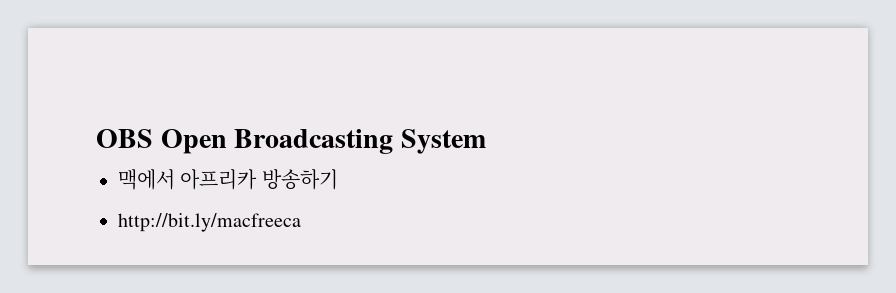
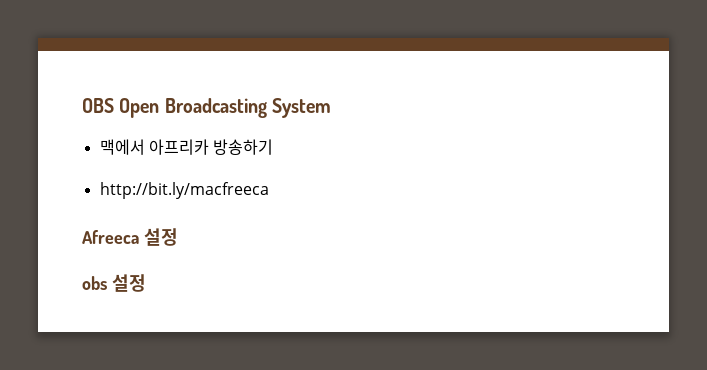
(301, 222) none -> [82,228,178,246] [82,274,146,292] // Afreeca 설정 // obs 설정

